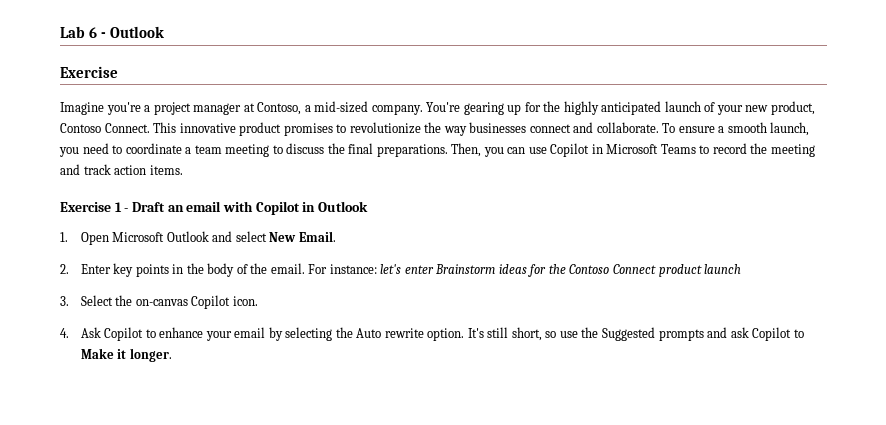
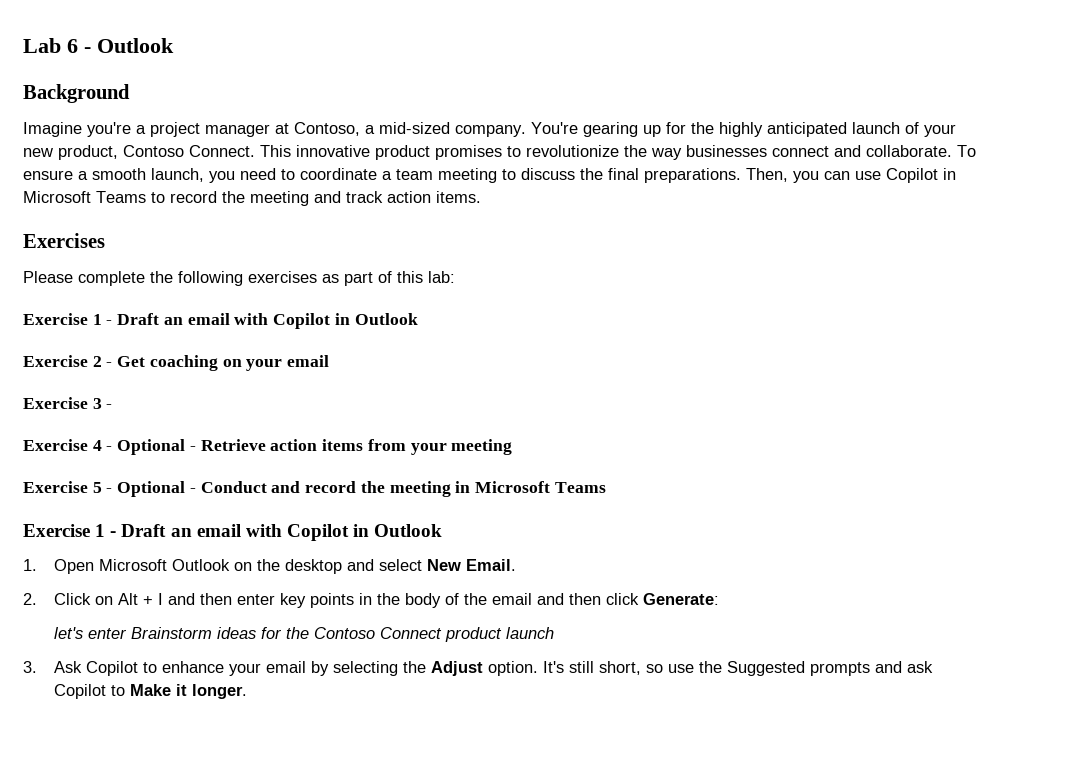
[60,66,118,78] Exercise -> [23,84,130,103] Background
(183, 170) none -> [23,233,105,248] [23,271,455,286] [23,313,418,329] [23,355,330,371] [23,397,113,409] [23,439,513,455] [23,481,606,497] // Exercises // Please complete the following exercises as part of this lab: // Exercise 1 - Draft an email with Copilot in Outlook // Exercise 2 - Get coaching on your email // Exercise 3 - // Exercise 4 - Optional - Retrieve action items from your meeting // Exercise 5 - Optional - Conduct and record the meeting in Microsoft Teams
(209, 236) none -> [234,559,343,574] on the desktop
[80,264,111,274] Enter -> [54,593,276,605] Click on Alt + I and then enter
[270,263,377,274] email. For instance: -> [492,593,720,605] email and then click Generate: //
[80,295,258,309] [60,328,69,338] Select the on-canvas Copilot icon. // 4. -> (37, 667) none
[356,328,424,338] Auto rewrite -> [431,661,484,676] Adjust

